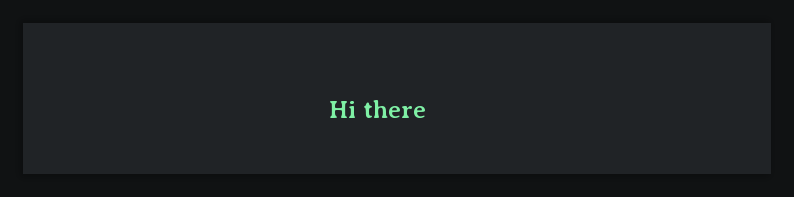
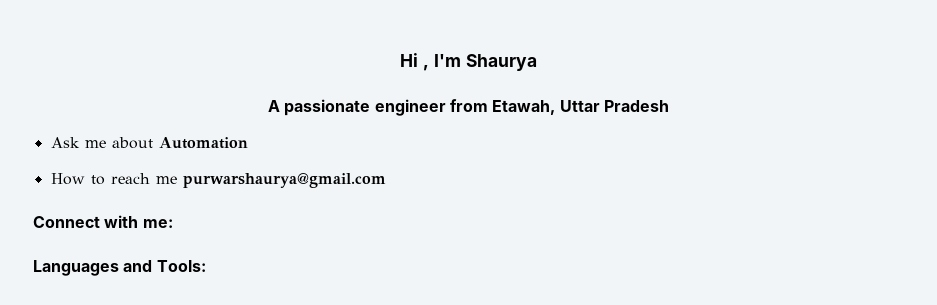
[362,100,426,118] there -> [423,54,537,71] [268,99,669,116] [50,137,248,149] [50,173,386,188] [33,215,173,228] [33,260,206,276] , I'm Shaurya // A passionate engineer from Etawah, Uttar Pradesh // Ask me about Automation // How to reach me purwarshaurya@gmail.com // Connect with me: // Languages and Tools:

